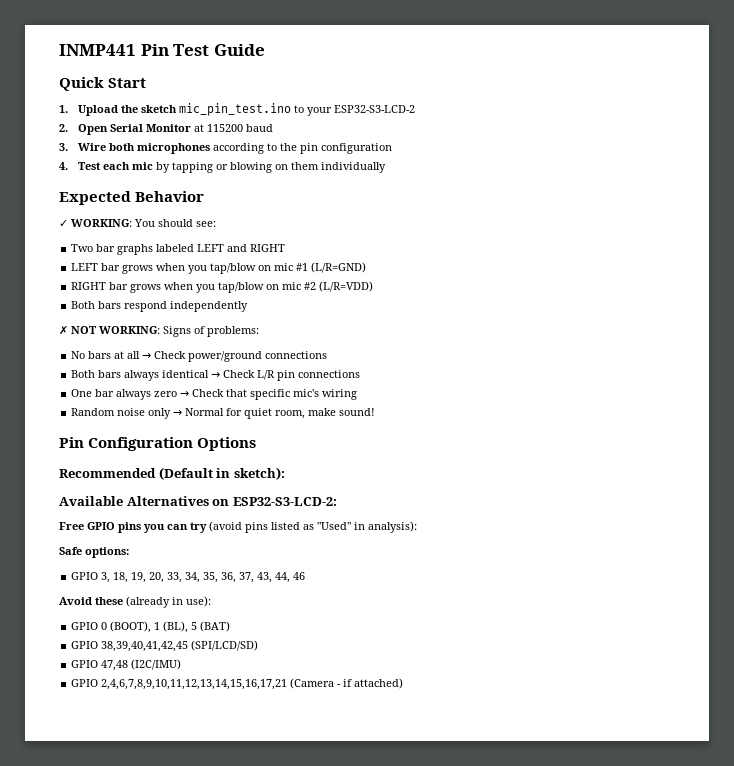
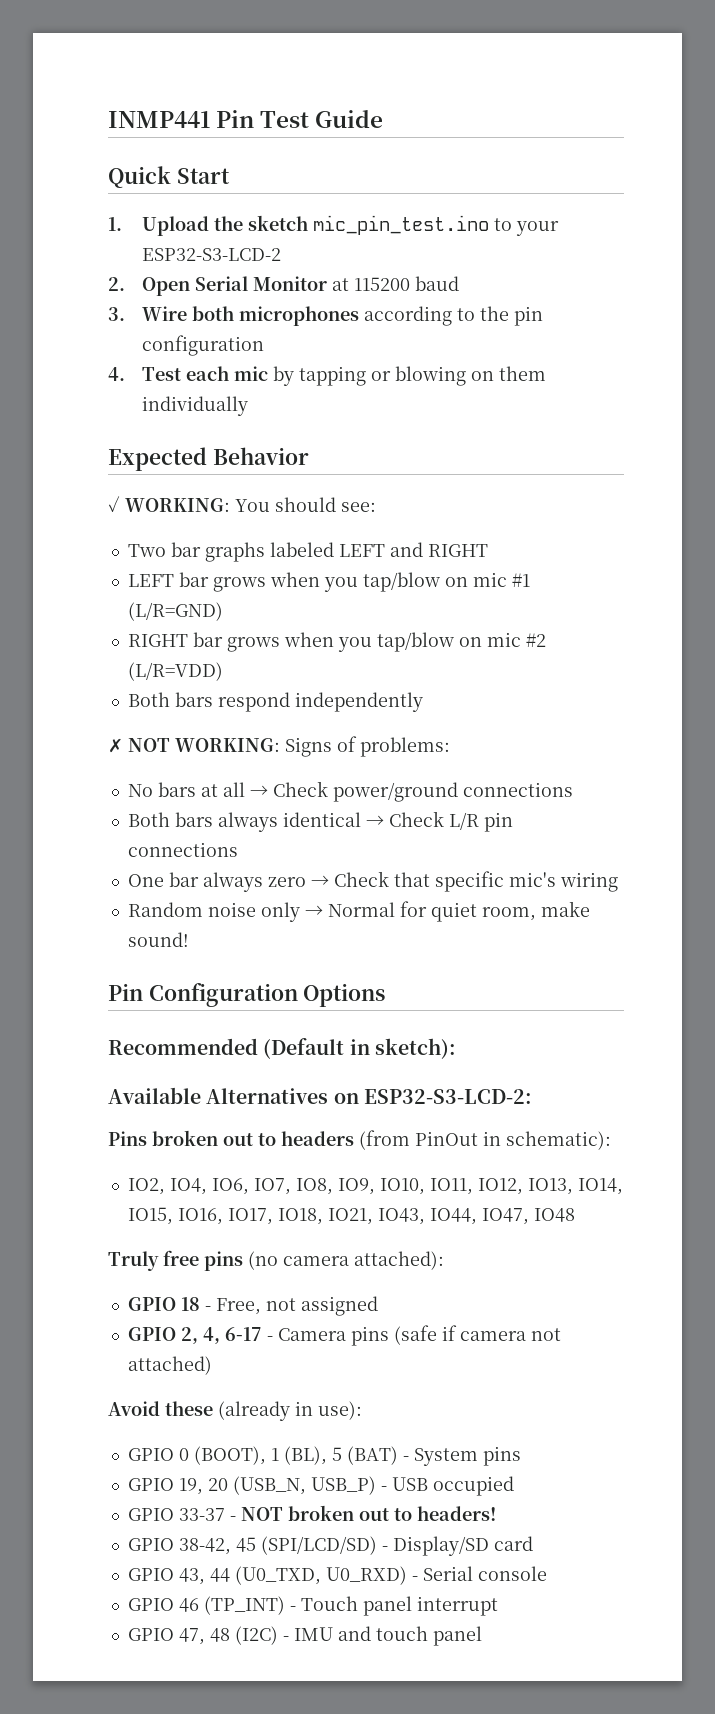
[59,521,417,533] [59,547,129,558] [71,572,306,583] Free GPIO pins you can try (avoid pins listed as "Used" in analysis): // Safe options: // GPIO 3, 18, 19, 20, 33, 34, 35, 36, 37, 43, 44, 46 -> [108,1130,611,1150] [127,1178,623,1195] [127,1207,575,1225] [108,1250,444,1271] [127,1296,378,1316] [127,1325,561,1346] [127,1356,212,1375] Pins broken out to headers (from PinOut in schematic): // IO2, IO4, IO6, IO7, IO8, IO9, IO10, IO11, IO12, IO13, IO14, IO15, IO16, IO17, IO18, IO21, IO43, IO44, IO47, IO48 // Truly free pins (no camera attached): // GPIO 18 - Free, not assigned // GPIO 2, 4, 6-17 - Camera pins (safe if camera not attached)
[71,640,259,652] [71,659,182,671] [71,678,404,690] // GPIO 38,39,40,41,42,45 (SPI/LCD/SD) // GPIO 47,48 (I2C/IMU) // GPIO 2,4,6,7,8,9,10,11,12,13,14,15,16,17,21 (Camera - if attached) -> [402,1446,521,1466] [127,1476,514,1496] [127,1505,496,1521] [127,1536,533,1556] [127,1566,547,1585] [127,1596,498,1616] [127,1626,482,1646] - System pins // GPIO 19, 20 (USB_N, USB_P) - USB occupied // GPIO 33-37 - NOT broken out to headers! // GPIO 38-42, 45 (SPI/LCD/SD) - Display/SD card // GPIO 43, 44 (U0_TXD, U0_RXD) - Serial console // GPIO 46 (TP_INT) - Touch panel interrupt // GPIO 47, 48 (I2C) - IMU and touch panel

